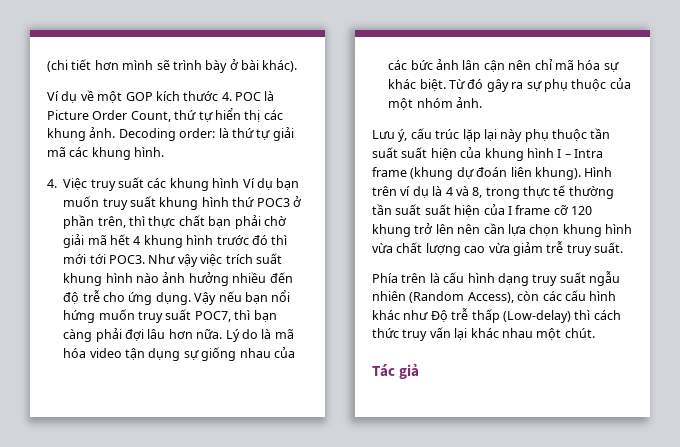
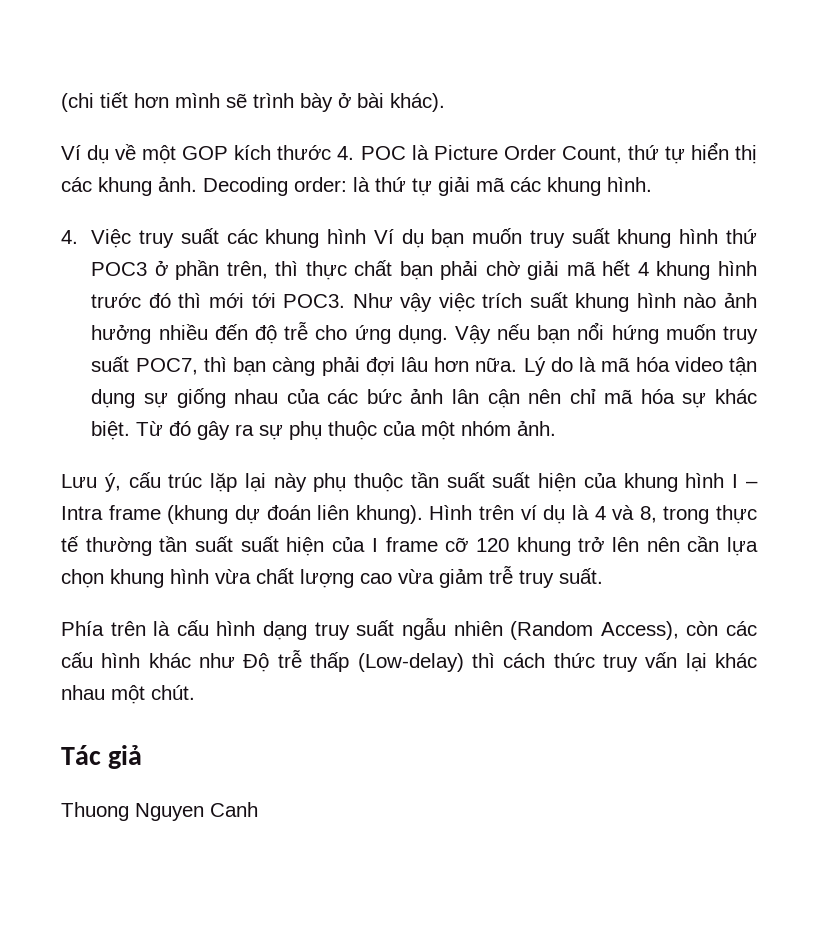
(420, 371) none -> [61,802,258,821] // Thuong Nguyen Canh

